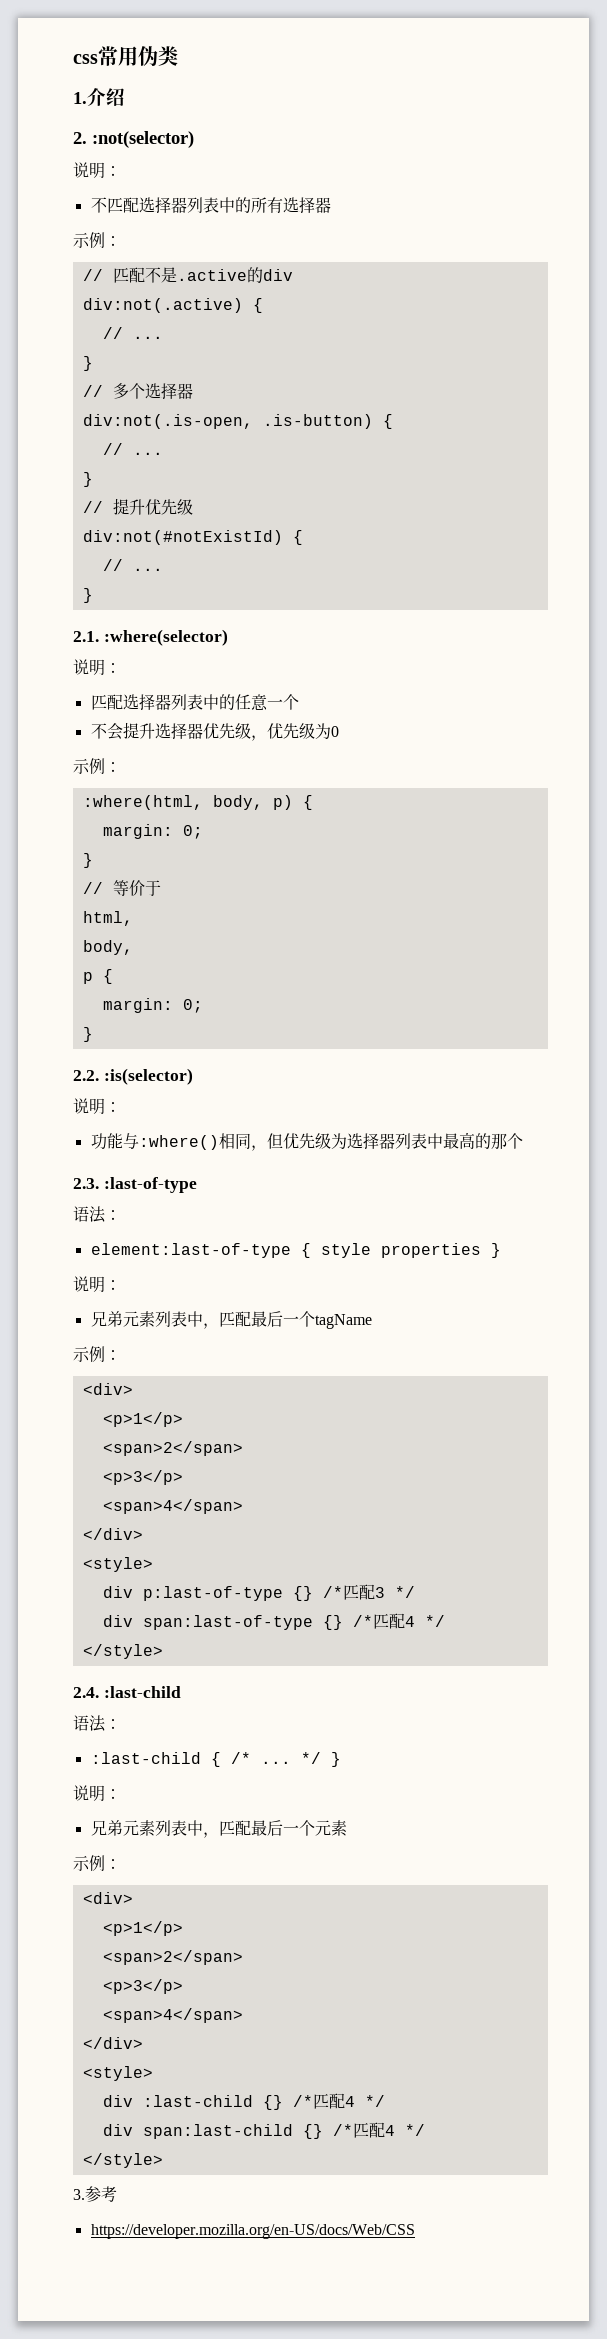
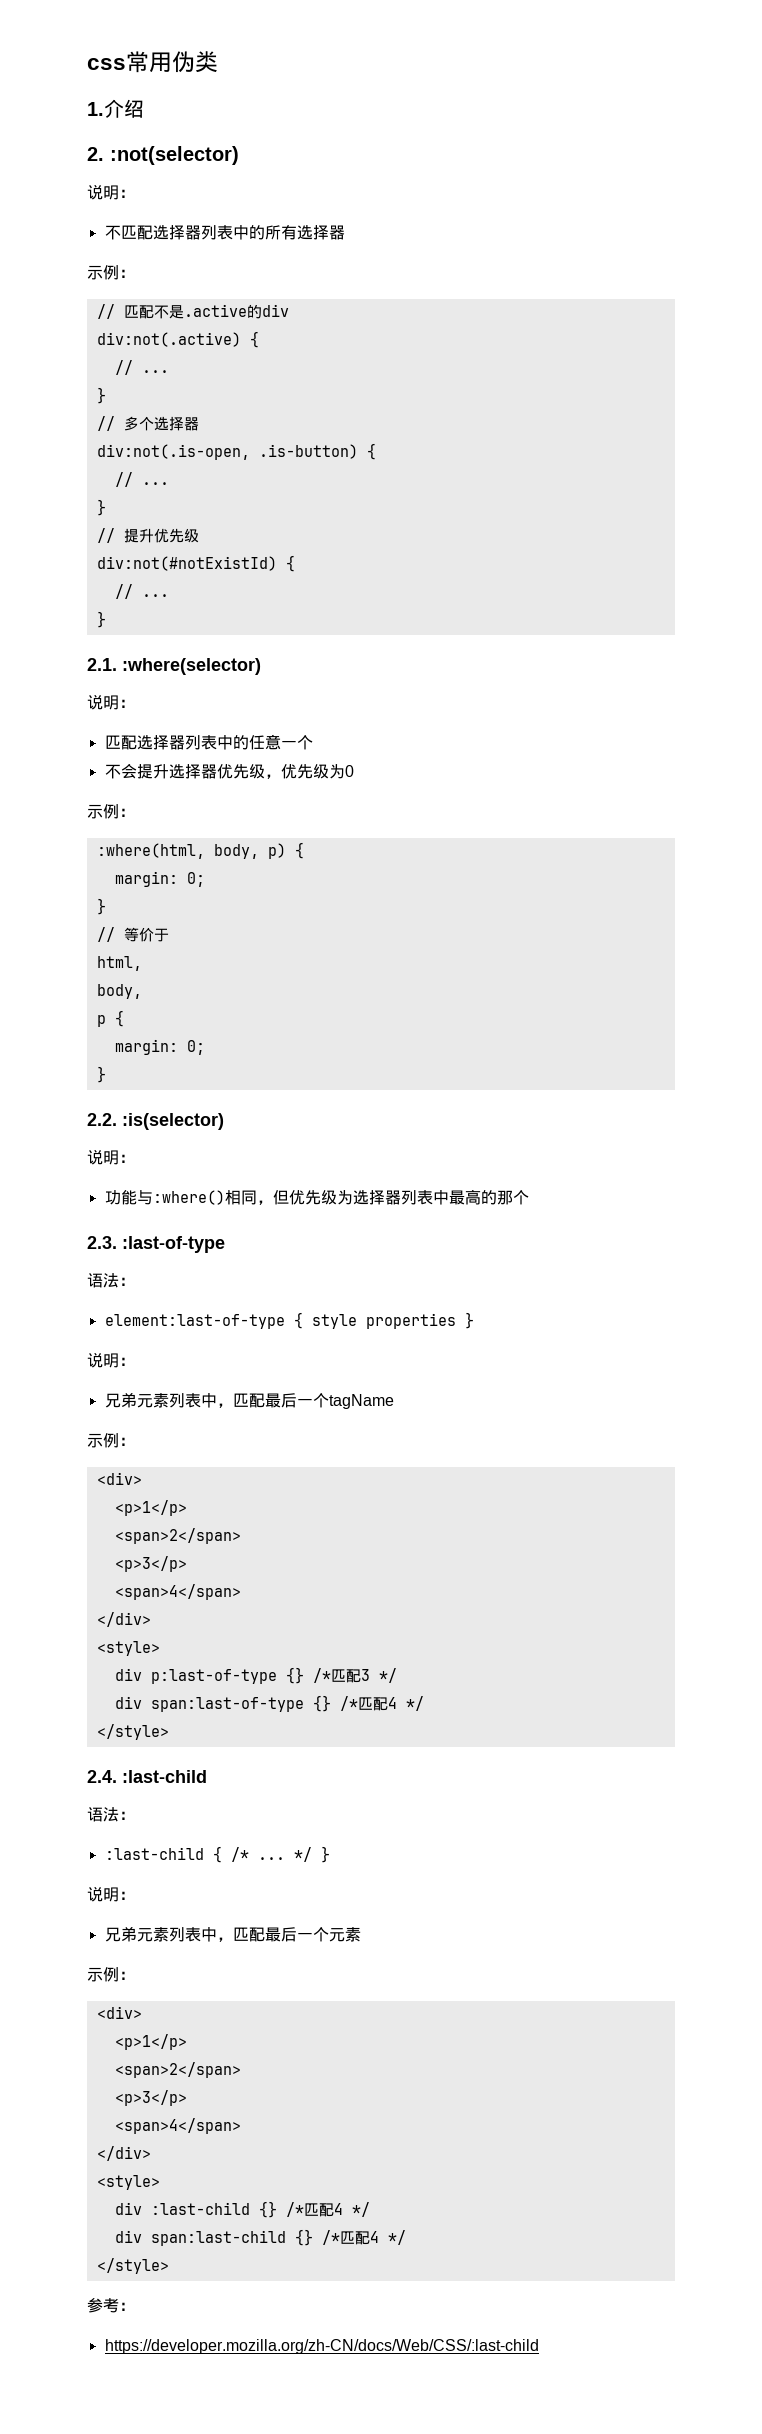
[73,2189,85,2200] 3. -> (169, 2266) none
[90,2224,415,2239] // https://developer.mozilla.org/en-US/docs/Web/CSS -> [119,2302,135,2311] [104,2339,539,2354] ： // https://developer.mozilla.org/zh-CN/docs/Web/CSS/:last-child

